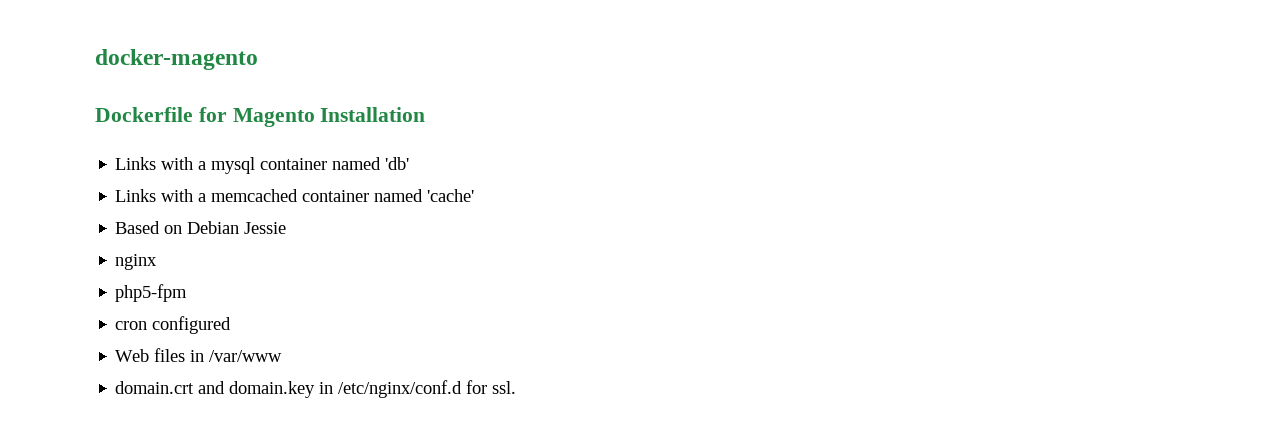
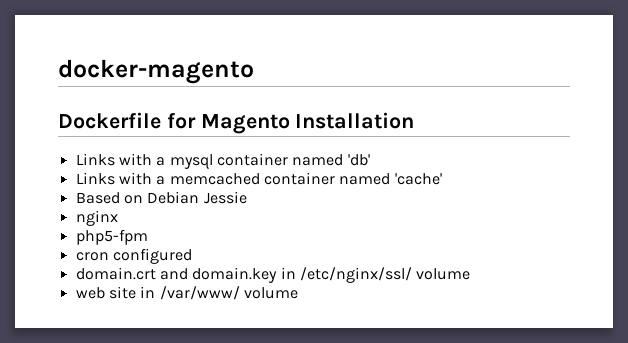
[115,348,283,362] // Web files in /var/www -> (192, 256) none
[338,380,517,398] /etc/nginx/conf.d for ssl. -> [299,267,471,283] [75,286,298,300] /etc/nginx/ssl/ volume // web site in /var/www/ volume

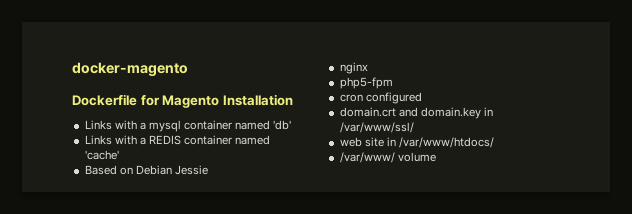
[169,173,260,185] memcached -> [148,135,181,145] REDIS
[299,267,471,283] /etc/nginx/ssl/ volume -> [339,122,414,133] /var/www/ssl/
(156, 292) none -> [398,137,494,148] /var/www/htdocs/ //

